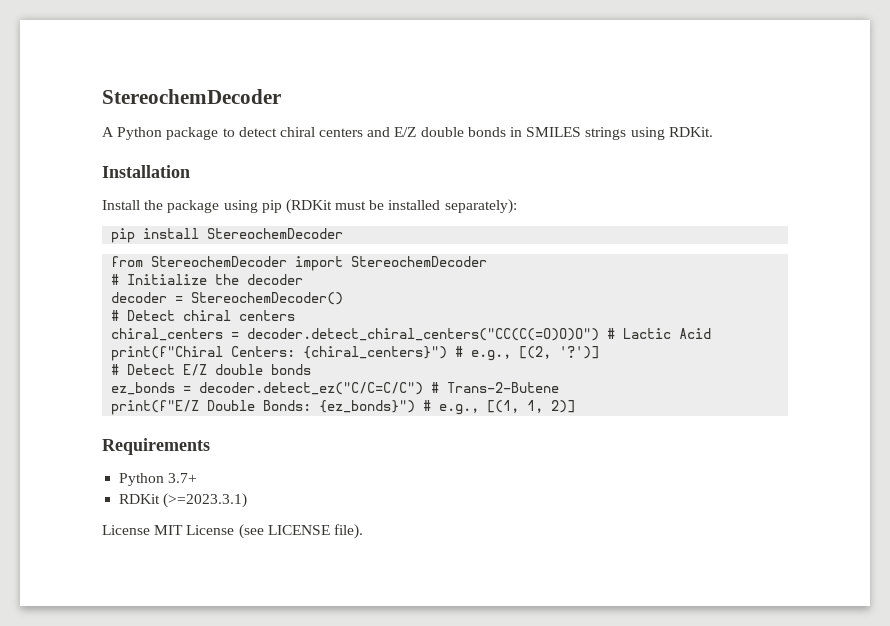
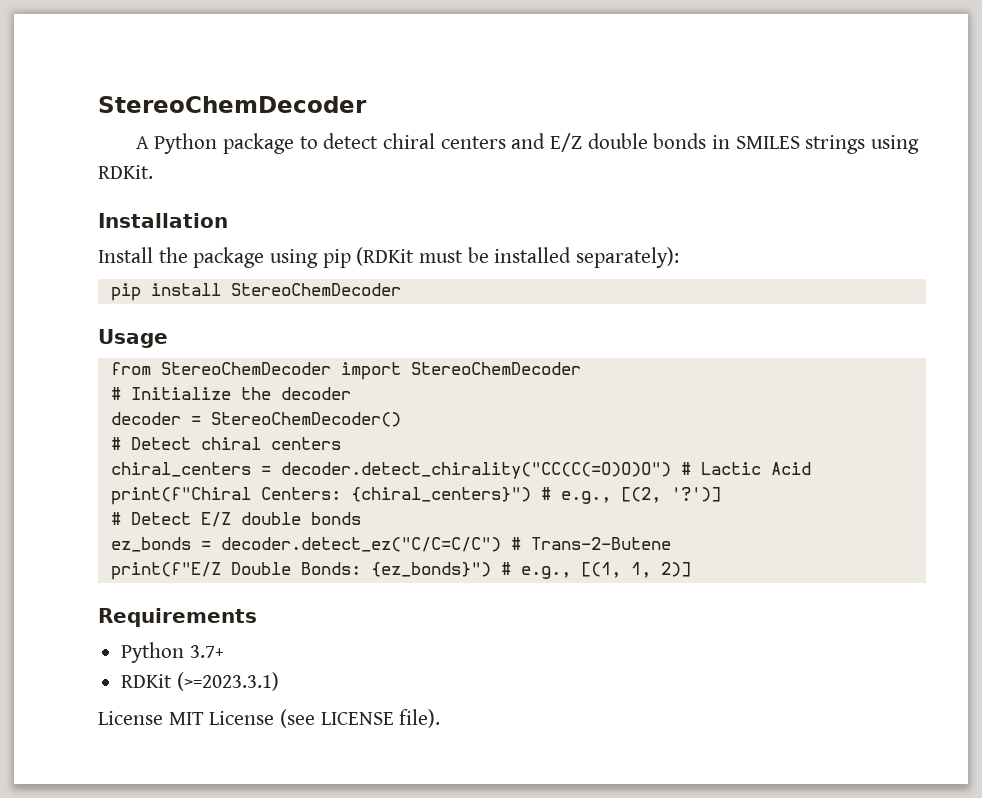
[102,89,281,104] StereochemDecoder -> [98,96,367,113] StereoChemDecoder
[207,228,344,239] StereochemDecoder -> [230,283,401,296] [98,329,168,348] StereoChemDecoder // Usage
[151,256,488,271] StereochemDecoder import StereochemDecoder -> [160,362,581,380] StereoChemDecoder import StereoChemDecoder
[191,292,344,305] StereochemDecoder() -> [210,412,401,427] StereoChemDecoder()
[247,328,600,341] decoder.detect_chiral_centers("CC(C(=O)O)O") -> [280,462,671,479] decoder.detect_chirality("CC(C(=O)O)O")

